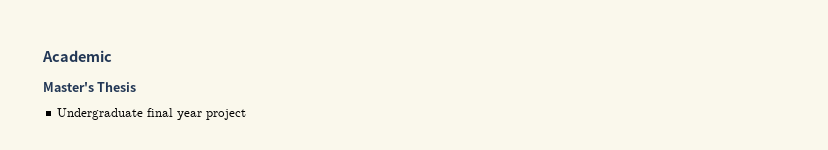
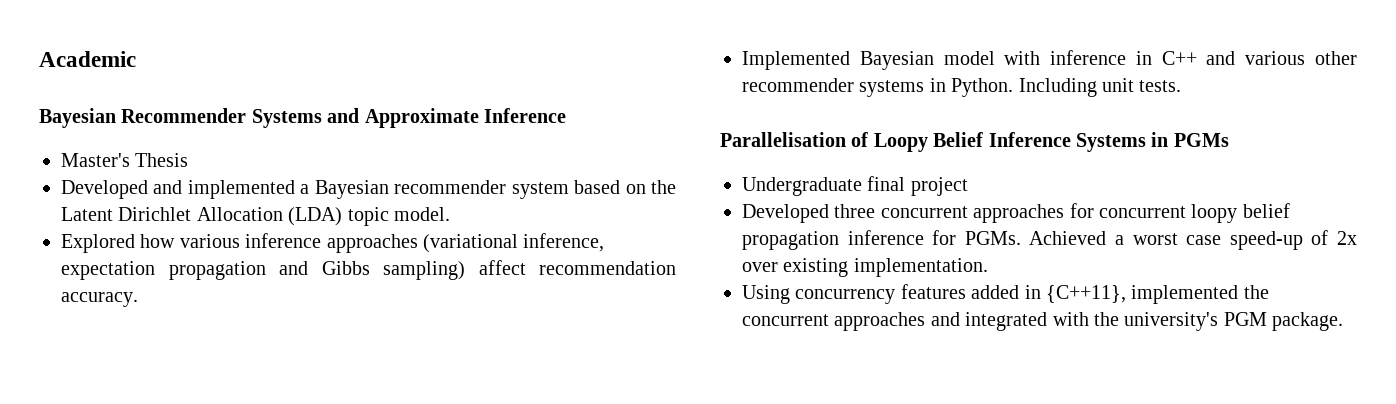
[43,82,137,92] Master's Thesis -> [39,108,566,128] [61,153,189,167] [61,180,677,199] [61,207,450,226] [61,233,605,253] [61,260,676,280] [61,292,138,307] [742,50,1357,70] [742,78,1182,97] [720,132,1229,152] Bayesian Recommender Systems and Approximate Inference // Master's Thesis // Developed and implemented a Bayesian recommender system based on the Latent Dirichlet Allocation (LDA) topic model. // Explored how various inference approaches (variational inference, expectation propagation and Gibbs sampling) affect recommendation accuracy. // Implemented Bayesian model with inference in C++ and various other recommender systems in Python. Including unit tests. // Parallelisation of Loopy Belief Inference Systems in PGMs
[177,111,203,120] year -> (906, 183) none
(247, 114) none -> [742,203,1290,223] [742,230,1357,250] [742,258,988,277] [742,284,1269,304] [742,312,1344,331] // Developed three concurrent approaches for concurrent loopy belief propagation inference for PGMs. Achieved a worst case speed-up of 2x over existing implementation. // Using concurrency features added in {C++11}, implemented the concurrent approaches and integrated with the university's PGM package.

